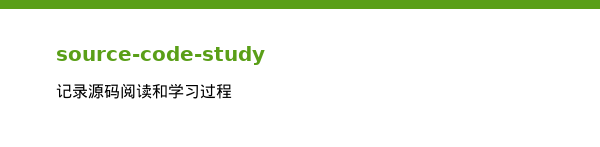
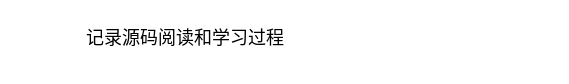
[56,46,265,65] source-code-study // -> (86, 37) none

